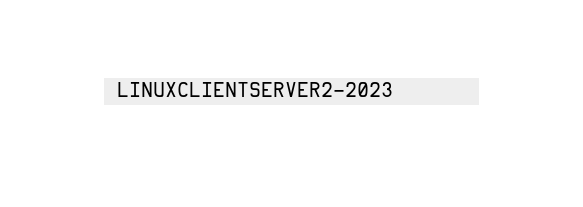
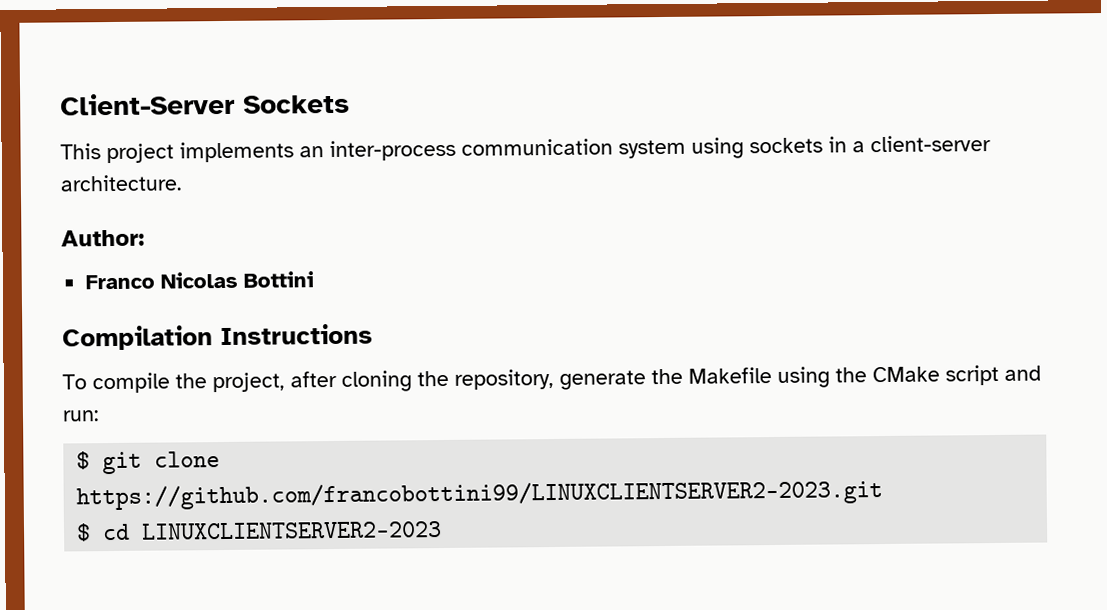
(116, 89) none -> [60,92,350,116] [60,135,991,164] [60,174,182,192] [61,229,145,247] [85,271,315,290] [62,323,373,351] [62,364,1041,394] [62,410,100,422] [76,451,221,475] [76,479,884,511] [76,523,131,542] Client-Server Sockets // This project implements an inter-process communication system using sockets in a client-server architecture. // Author: // Franco Nicolas Bottini // Compilation Instructions // To compile the project, after cloning the repository, generate the Makefile using the CMake script and run: // $ git clone https://github.com/francobottini99/LINUXCLIENTSERVER2-2023.git // $ cd

